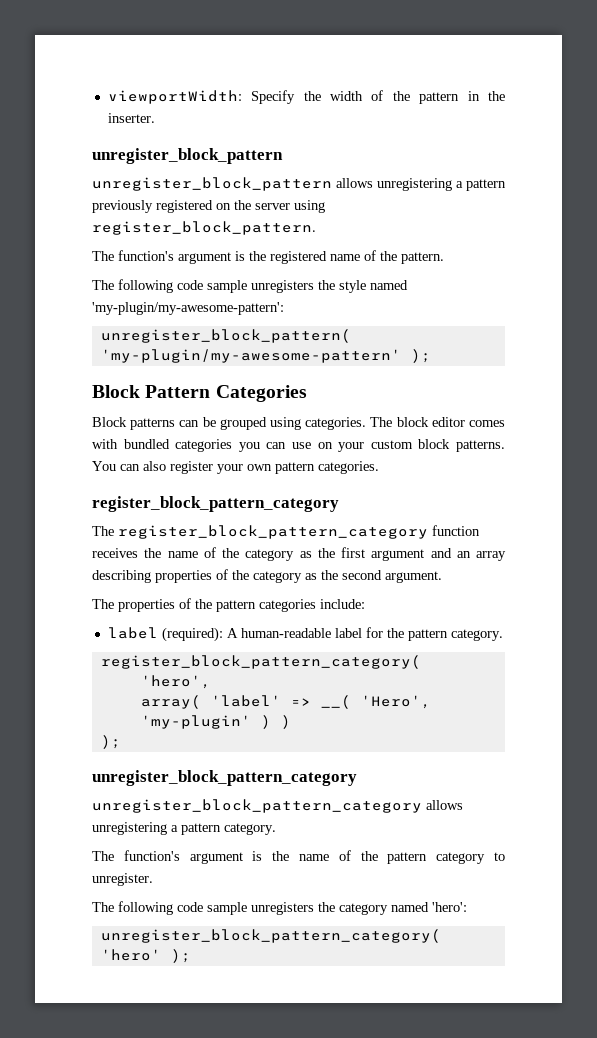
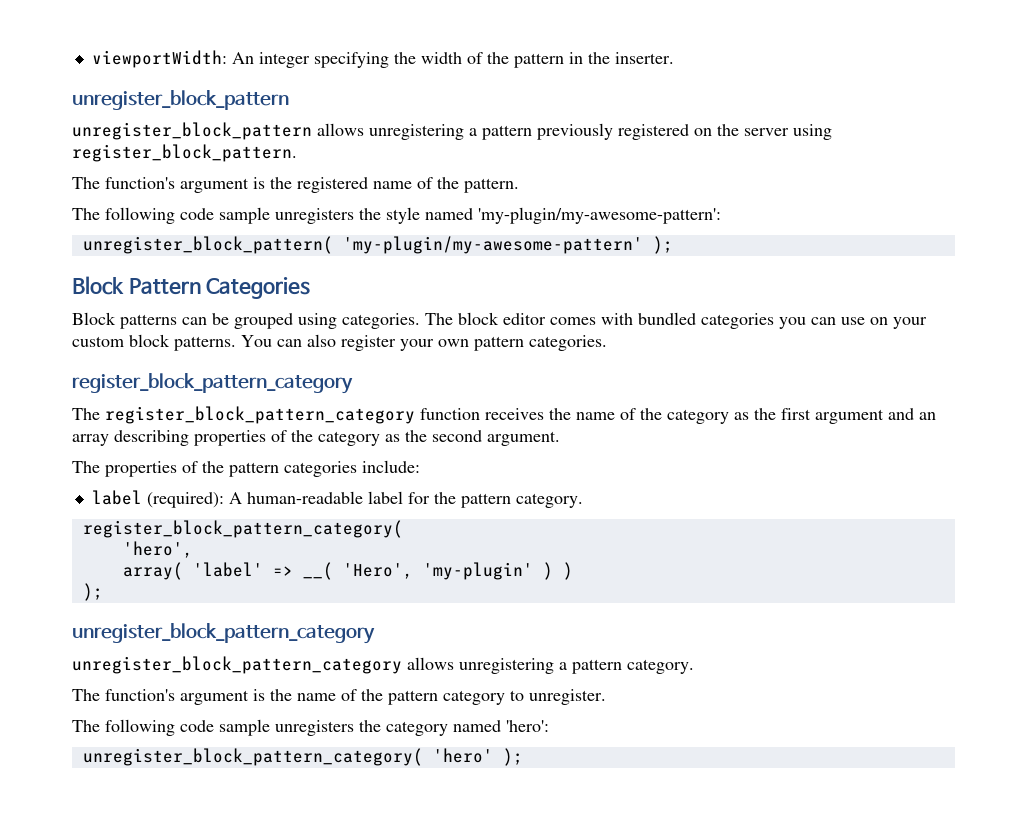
[251,90,296,104] Specify -> [231,52,389,68] An integer specifying

